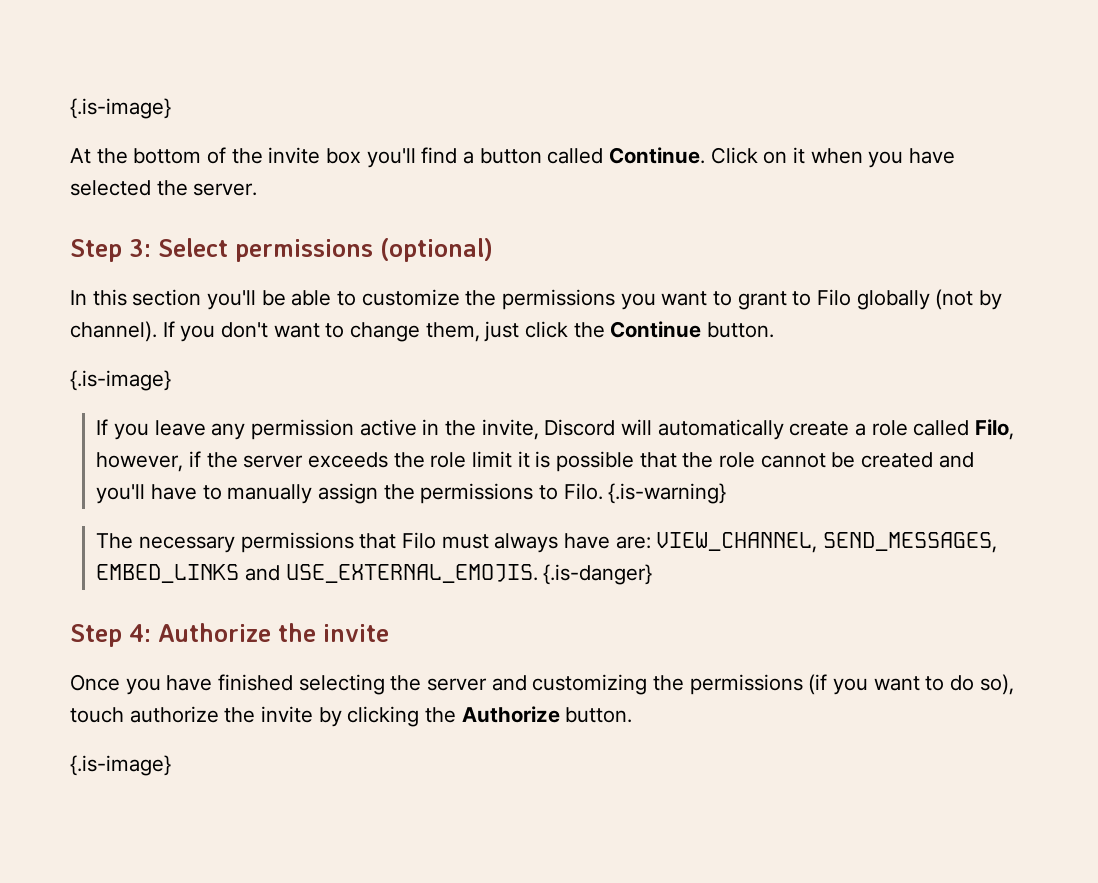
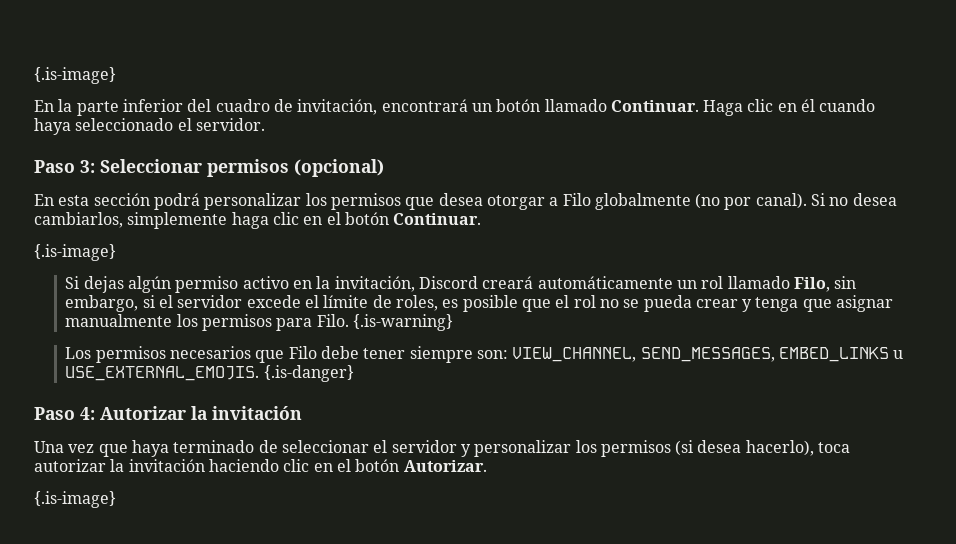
[70,98,171,119] [70,147,956,168] [70,180,258,196] [70,238,493,262] [70,289,1003,310] [70,321,775,342] [70,370,171,391] [96,419,1014,440] [96,451,974,472] [96,483,727,504] [96,532,651,553] {.is-image} // At the bottom of the invite box you'll find a button called Continue. Click on it when you have selected the server. // Step 3: Select permissions (optional) // In this section you'll be able to customize the permissions you want to grant to Filo globally (not by channel). If you don't want to change them, just click the Continue button. // {.is-image} // If you leave any permission active in the invite, Discord will automatically create a role called Filo, however, if the server exceeds the role limit it is possible that the role cannot be created and you'll have to manually assign the permissions to Filo. {.is-warning} // The necessary permissions that Filo must always have are: -> [34,67,116,84] [34,99,876,116] [34,118,265,135] [34,159,384,177] [34,193,897,210] [34,212,482,229] [34,244,116,261] [65,276,857,293] [65,295,894,312] [65,314,453,331] [65,346,508,363] {.is-image} // En la parte inferior del cuadro de invitación, encontrará un botón llamado Continuar. Haga clic en él cuando haya seleccionado el servidor. // Paso 3: Seleccionar permisos (opcional) // En esta sección podrá personalizar los permisos que desea otorgar a Filo globalmente (no por canal). Si no desea cambiarlos, simplemente haga clic en el botón Continuar. // {.is-image} // Si dejas algún permiso activo en la invitación, Discord creará automáticamente un rol llamado Filo, sin embargo, si el servidor excede el límite de roles, es posible que el rol no se pueda crear y tenga que asignar manualmente los permisos para Filo. {.is-warning} // Los permisos necesarios que Filo debe tener siempre son:
[244,565,280,581] and -> [893,350,904,359] u
[70,623,389,647] [70,674,1014,695] [70,706,633,727] Step 4: Authorize the invite // Once you have finished selecting the server and customizing the permissions (if you want to do so), touch authorize the invite by clicking the Authorize button. -> [34,406,302,420] [34,440,851,457] [34,459,487,472] Paso 4: Autorizar la invitación // Una vez que haya terminado de seleccionar el servidor y personalizar los permisos (si desea hacerlo), toca autorizar la invitación haciendo clic en el botón Autorizar.

